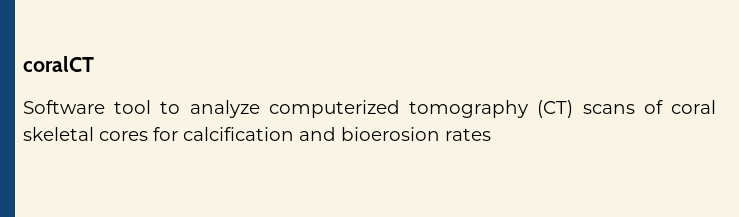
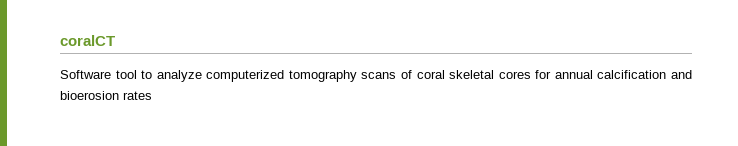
[537,100,574,118] (CT) -> (357, 76) none
(178, 134) none -> [554,70,593,79] annual

